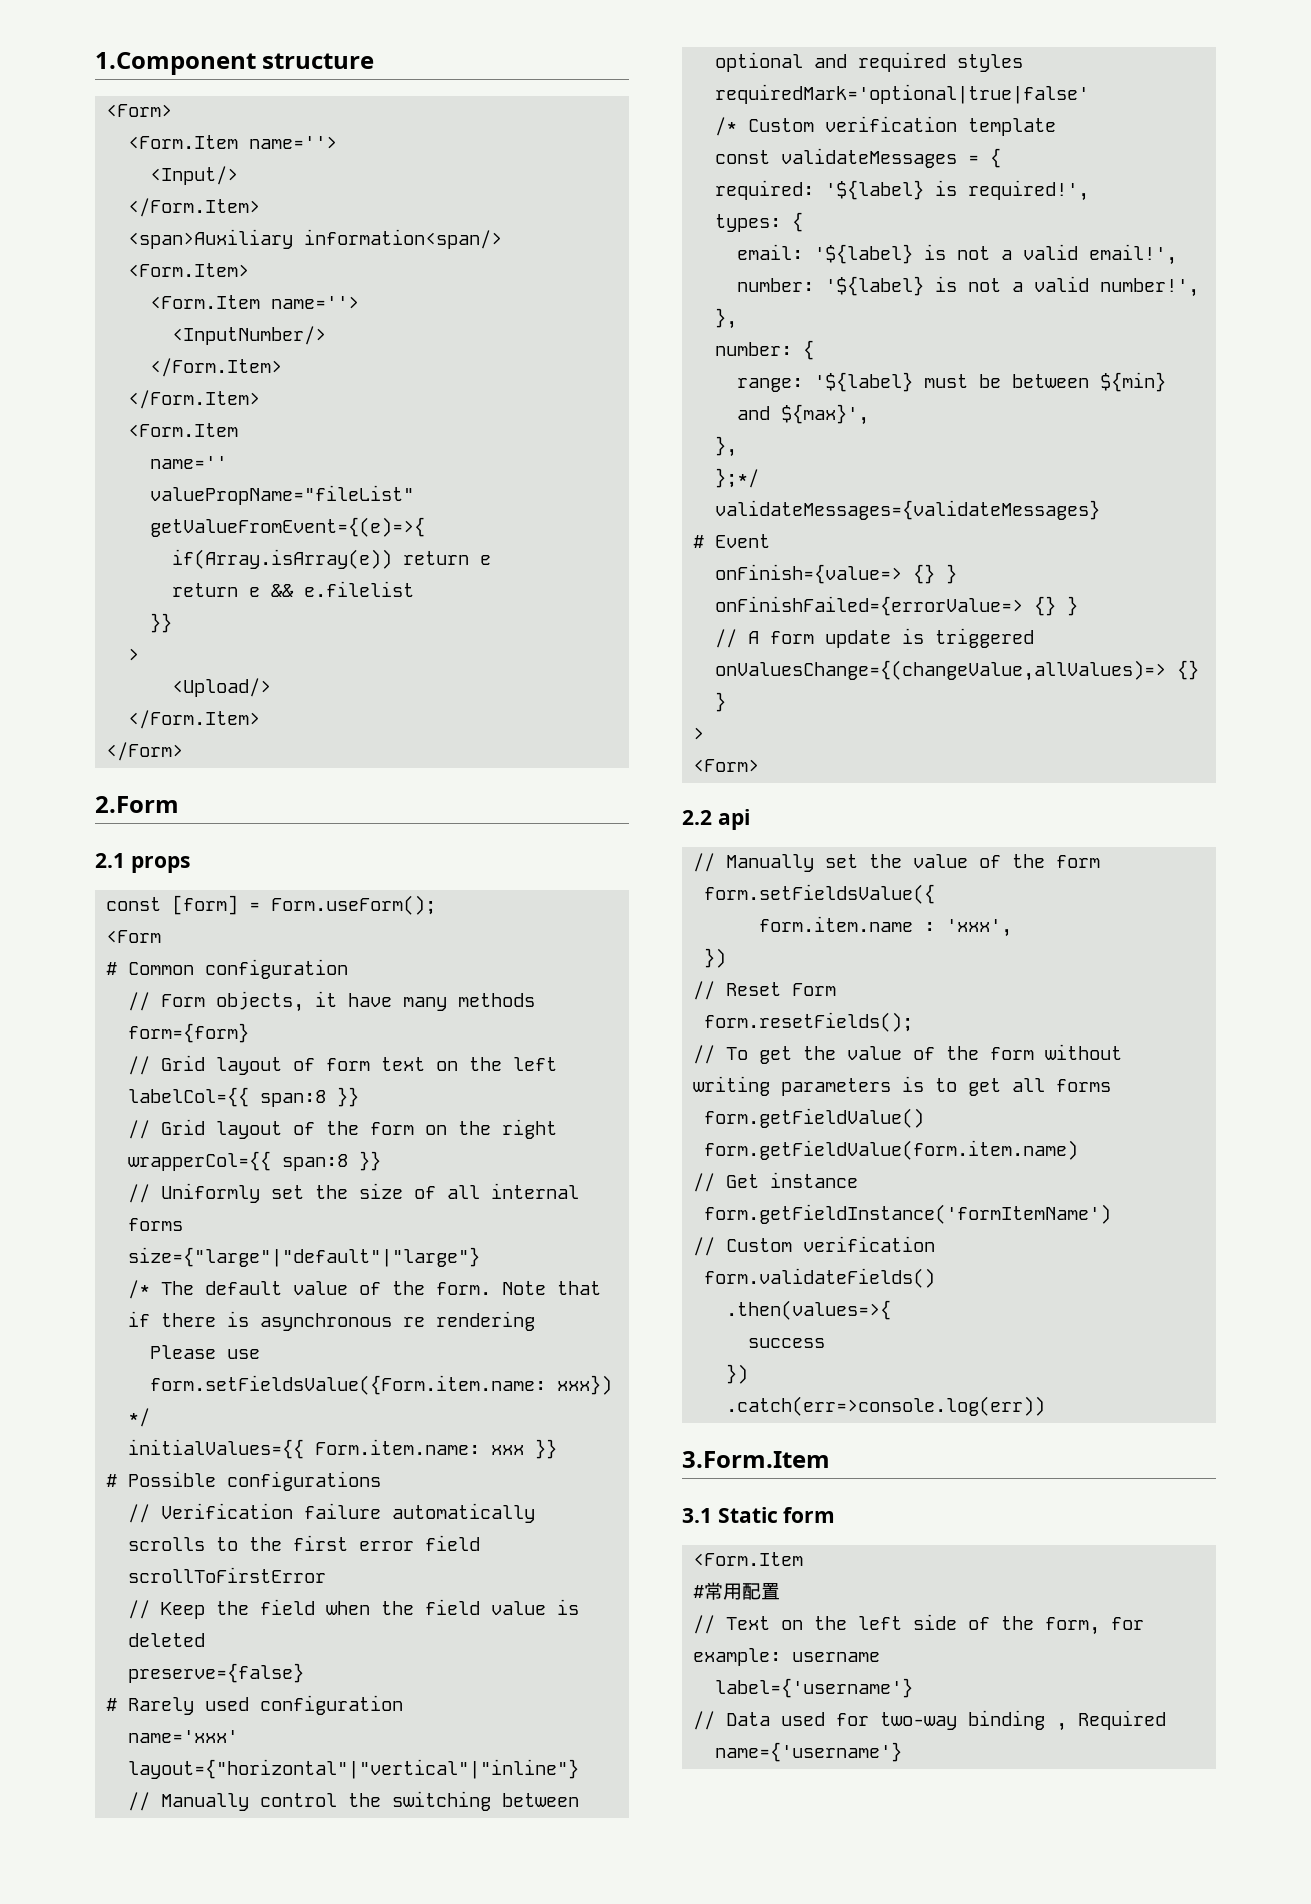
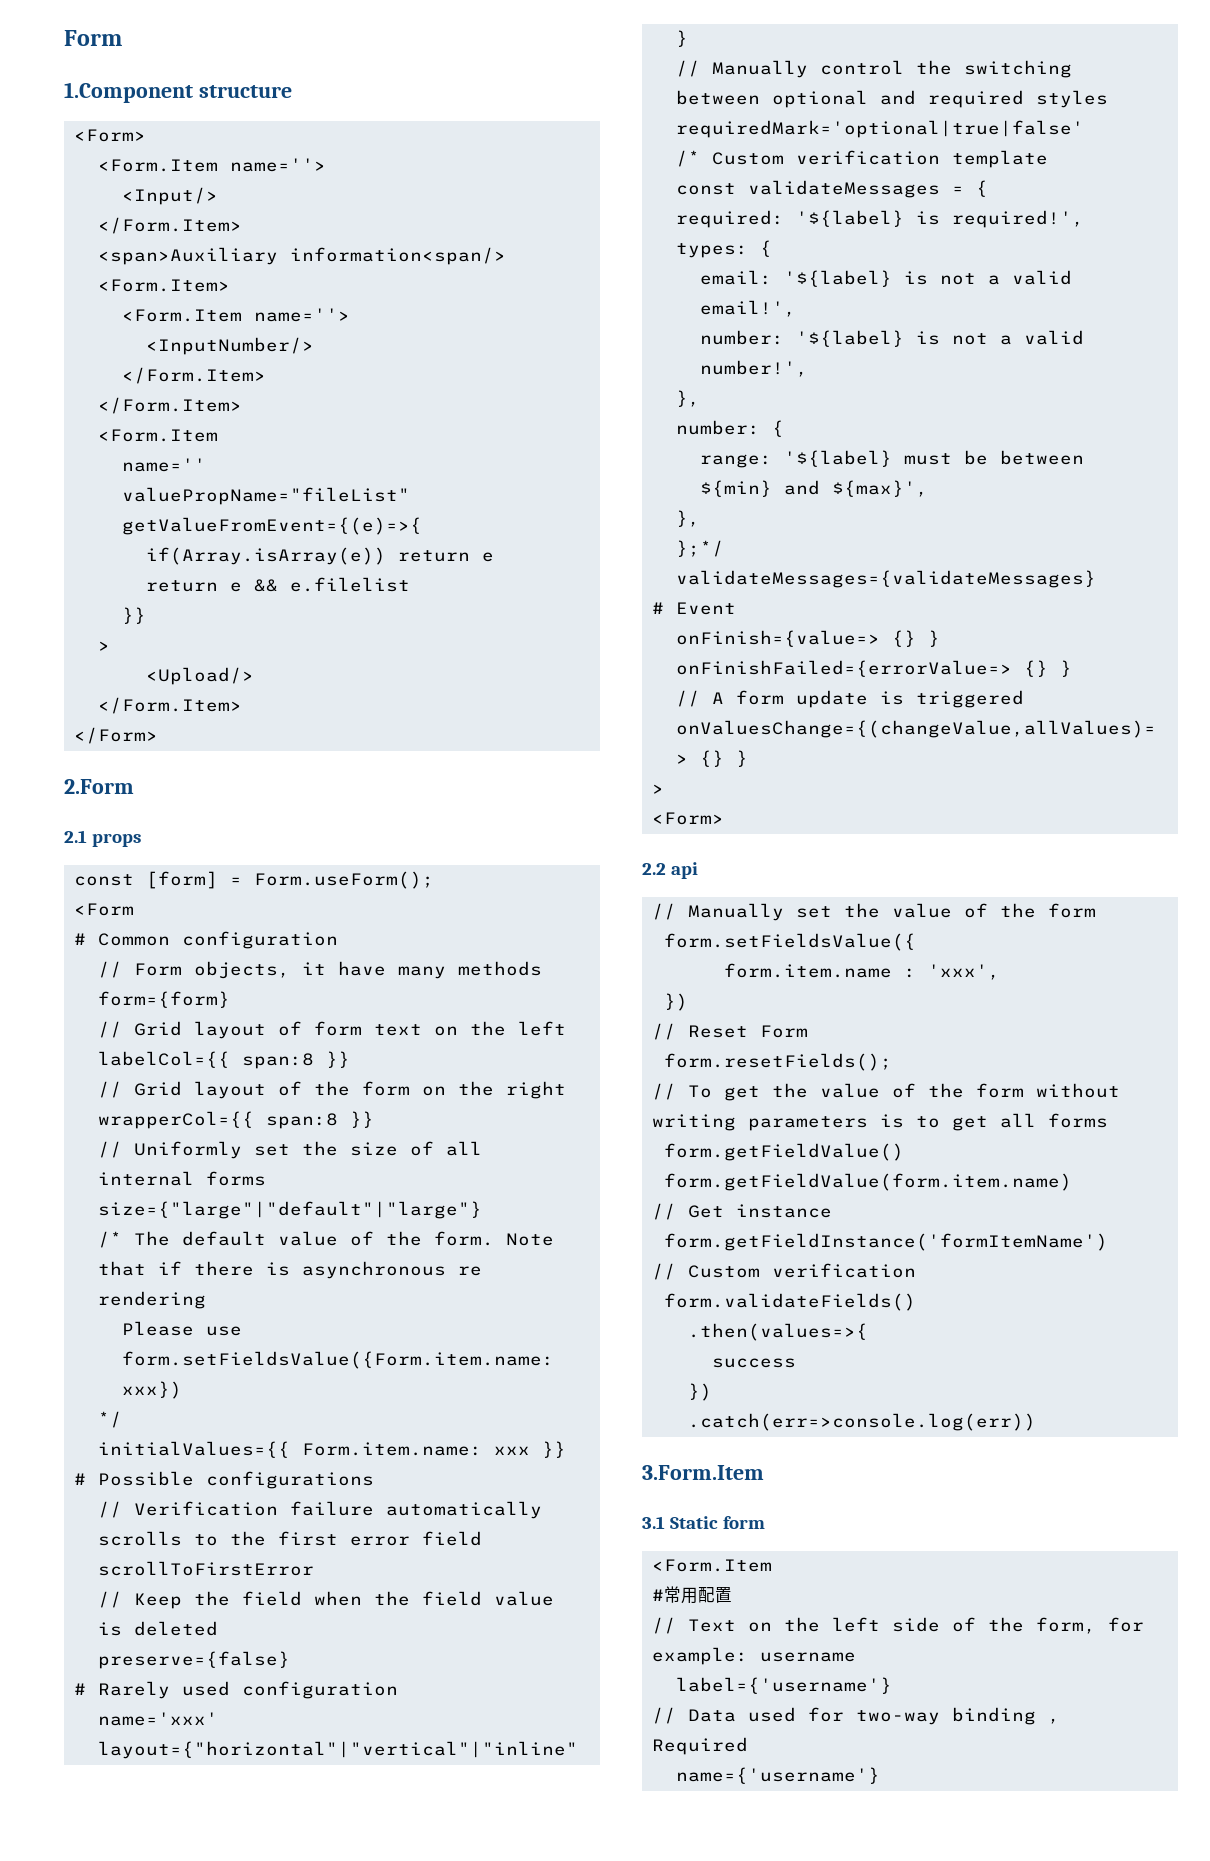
(95, 63) none -> [64,30,122,46] Form //

